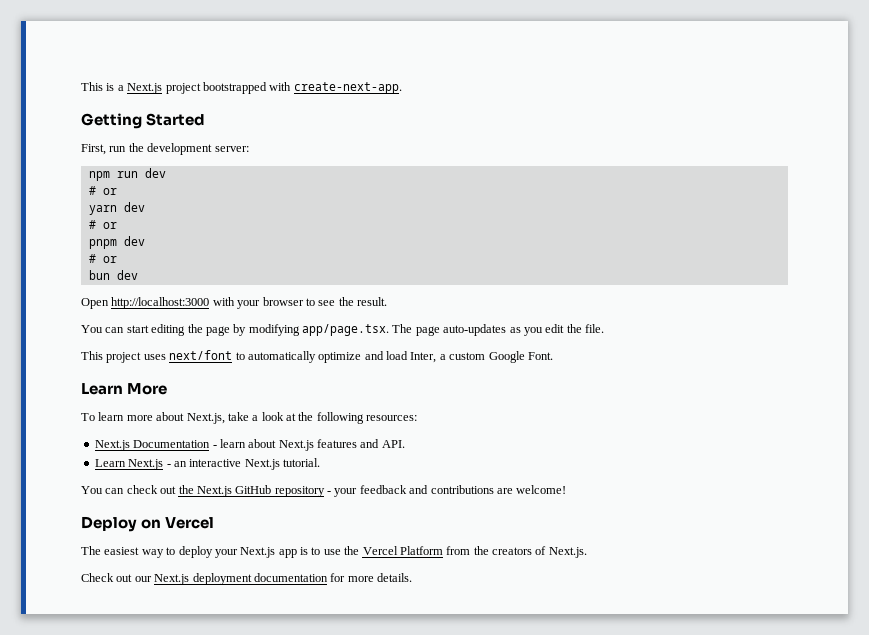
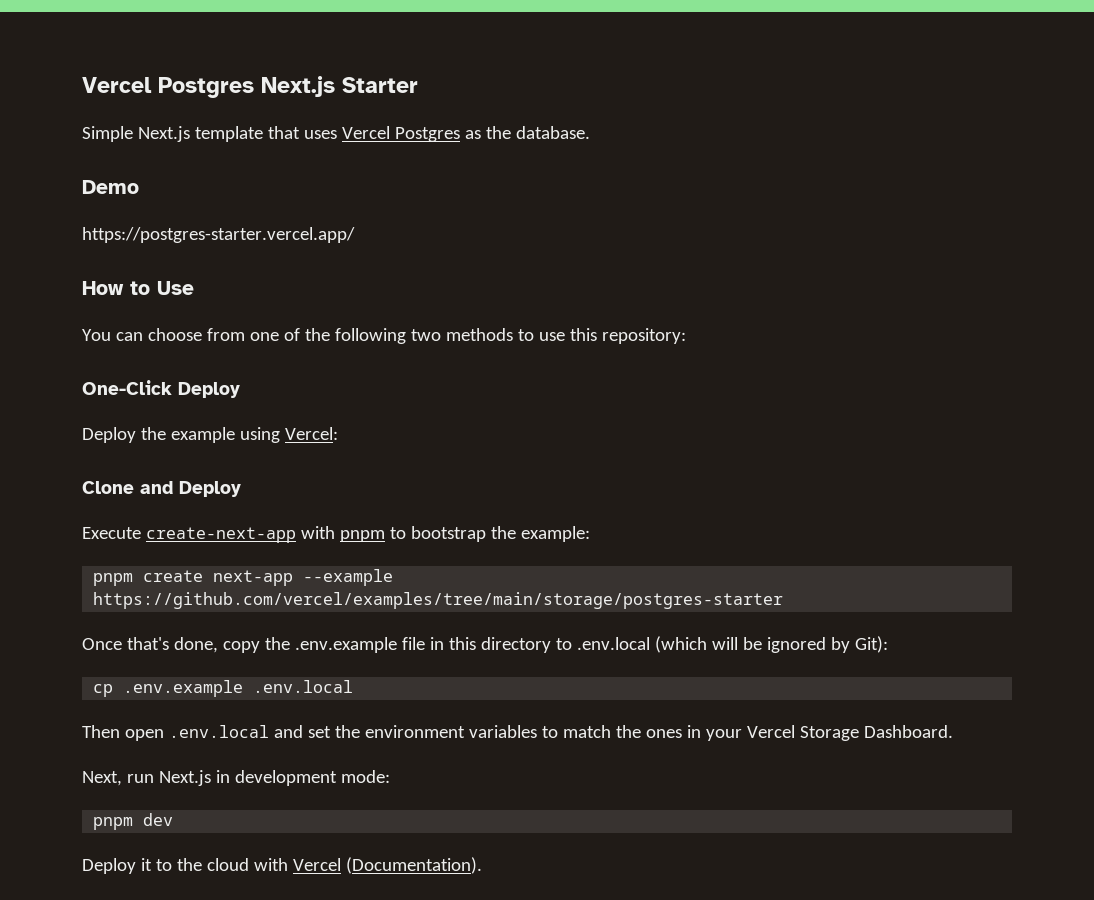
[81,82,402,94] [81,113,206,129] [81,143,249,155] [88,168,166,181] [88,186,117,195] [88,202,145,215] [88,220,117,229] [88,236,145,249] [88,254,117,263] [88,270,138,280] [81,297,387,309] [81,324,604,336] [81,350,553,363] [81,383,168,395] [81,412,418,424] [94,439,405,451] [94,458,320,470] [81,485,567,497] [81,516,215,532] [81,546,587,558] [81,573,412,585] This is a Next.js project bootstrapped with create-next-app. // Getting Started // First, run the development server: // npm run dev // # or // yarn dev // # or // pnpm dev // # or // bun dev // Open http://localhost:3000 with your browser to see the result. // You can start editing the page by modifying app/page.tsx. The page auto-updates as you edit the file. // This project uses next/font to automatically optimize and load Inter, a custom Google Font. // Learn More // To learn more about Next.js, take a look at the following resources: // Next.js Documentation - learn about Next.js features and API. // Learn Next.js - an interactive Next.js tutorial. // You can check out the Next.js GitHub repository - your feedback and contributions are welcome! // Deploy on Vercel // The easiest way to deploy your Next.js app is to use the Vercel Platform from the creators of Next.js. // Check out our Next.js deployment documentation for more details. -> [82,76,418,98] [82,126,590,142] [82,180,139,194] [82,227,355,243] [82,281,194,295] [82,328,686,344] [82,380,240,398] [82,427,338,443] [82,481,241,497] [82,526,590,543] [93,569,394,586] [93,592,784,609] [82,636,888,653] [93,680,354,697] [82,725,953,741] [82,770,390,786] [93,813,174,830] [82,857,482,874] Vercel Postgres Next.js Starter // Simple Next.js template that uses Vercel Postgres as the database. // Demo // https://postgres-starter.vercel.app/ // How to Use // You can choose from one of the following two methods to use this repository: // One-Click Deploy // Deploy the example using Vercel: // Clone and Deploy // Execute create-next-app with pnpm to bootstrap the example: // pnpm create next-app --example https://github.com/vercel/examples/tree/main/storage/postgres-starter // Once that's done, copy the .env.example file in this directory to .env.local (which will be ignored by Git): // cp .env.example .env.local // Then open .env.local and set the environment variables to match the ones in your Vercel Storage Dashboard. // Next, run Next.js in development mode: // pnpm dev // Deploy it to the cloud with Vercel (Documentation).

